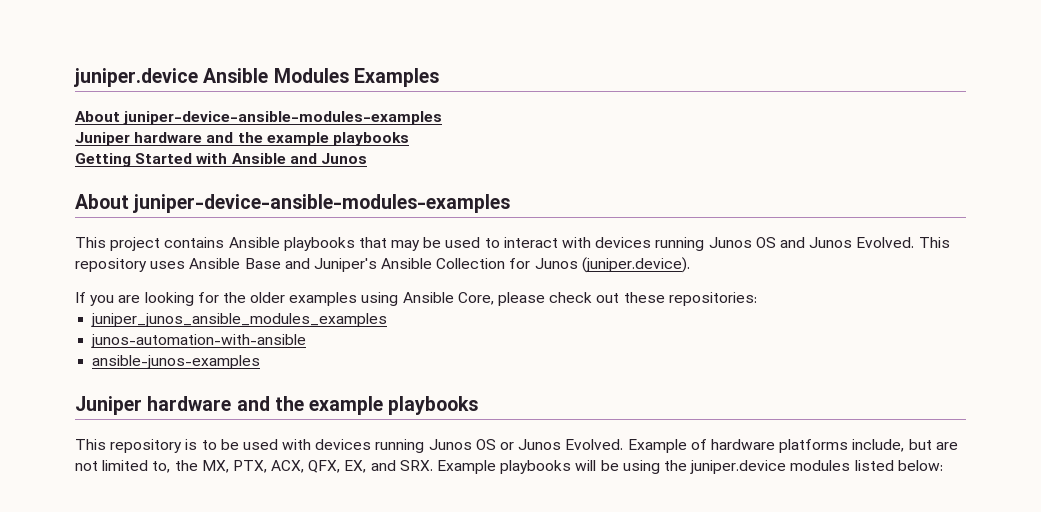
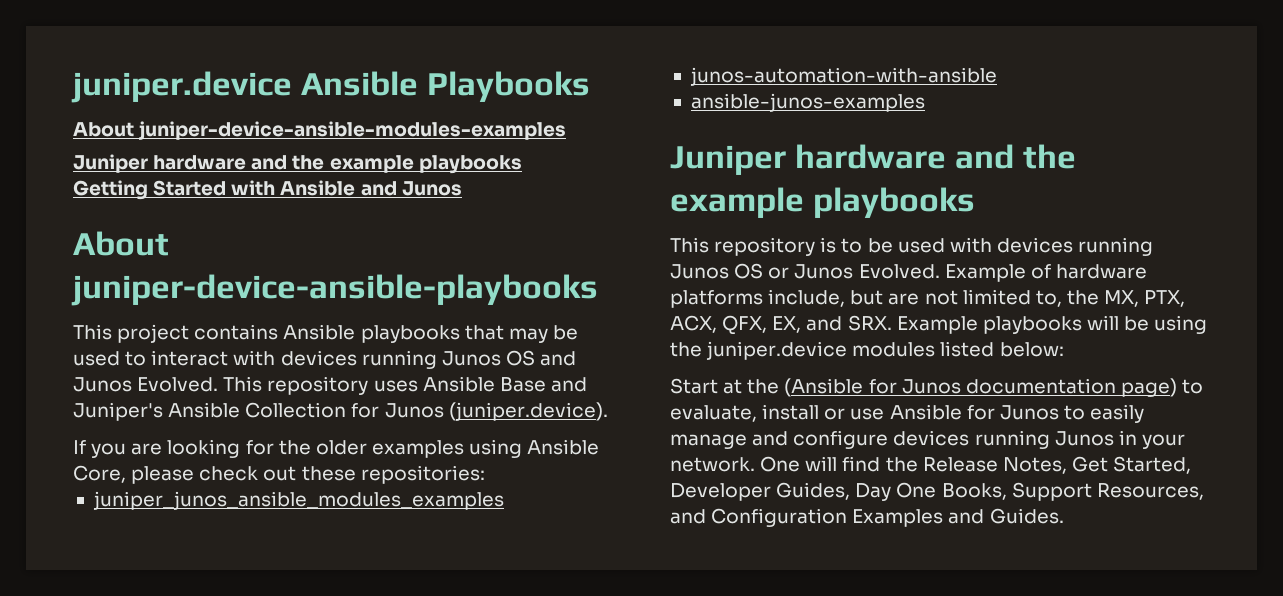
[273,68,439,87] Modules Examples -> [427,71,591,102] Playbooks
[133,194,511,213] juniper-device-ansible-modules-examples -> [71,274,598,306] juniper-device-ansible-playbooks
(943, 465) none -> [670,378,1204,397] [670,404,1145,423] [670,430,1185,449] [670,456,1192,474] [670,482,1204,501] [670,508,1064,527] // Start at the (Ansible for Junos documentation page) to evaluate, install or use Ansible for Junos to easily manage and configure devices running Junos in your network. One will find the Release Notes, Get Started, Developer Guides, Day One Books, Support Resources, and Configuration Examples and Guides.

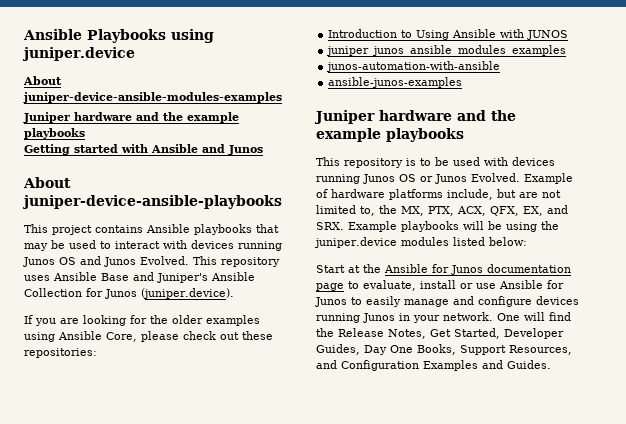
[71,71,292,103] juniper.device -> (23, 34) none
(591, 86) none -> [171,29,214,43] [22,47,135,61] using juniper.device
[153,180,227,196] Started -> [74,144,118,153] started
(485, 474) none -> [328,29,569,40] // Introduction to Using Ansible with JUNOS
[784,378,864,397] (Ansible -> [384,264,428,273] Ansible
[1120,378,1177,397] page) -> [316,283,344,291] page

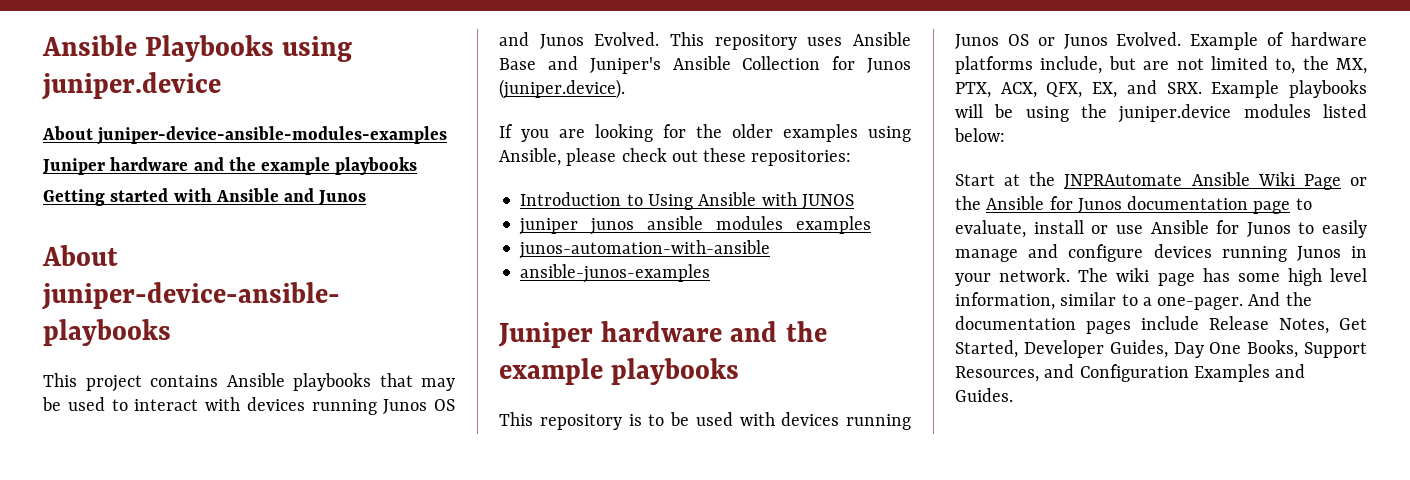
[58,331,137,342] Ansible Core, -> [499,148,561,166] Ansible,
(381, 268) none -> [1064,172,1367,190] [955,196,981,210] JNPRAutomate Ansible Wiki Page or the
[497,312,571,321] [316,328,334,337] One will find the -> [1078,268,1367,286] [955,292,1312,310] [955,316,1199,334] The wiki page has some high level information, similar to a one-pager. And the documentation pages include

